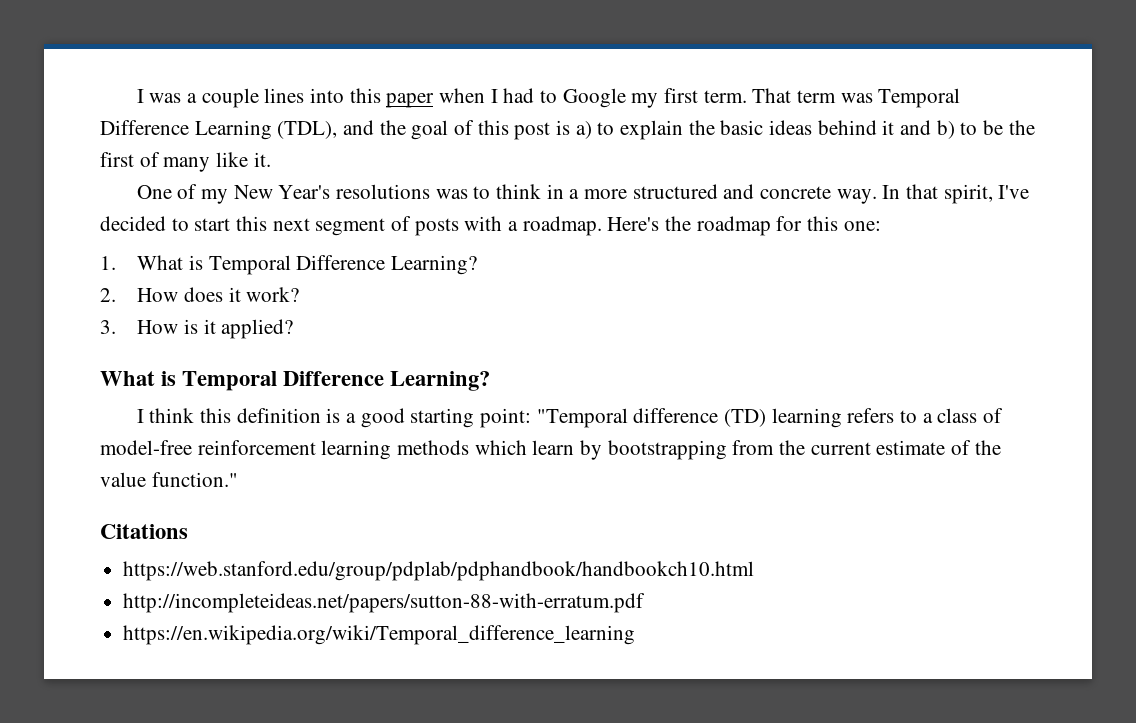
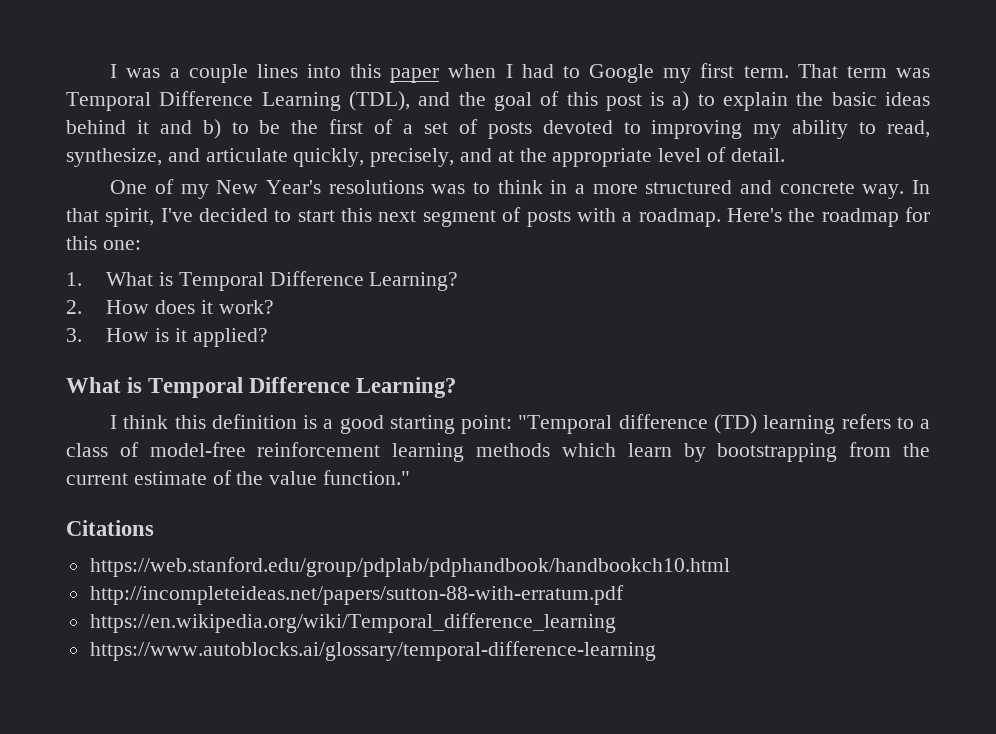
[163,152,271,172] many like it. -> [403,119,931,139] [66,147,785,167] a set of posts devoted to improving my ability to read, synthesize, and articulate quickly, precisely, and at the appropriate level of detail.
(636, 635) none -> [89,641,656,661] // https://www.autoblocks.ai/glossary/temporal-difference-learning

